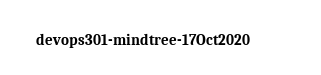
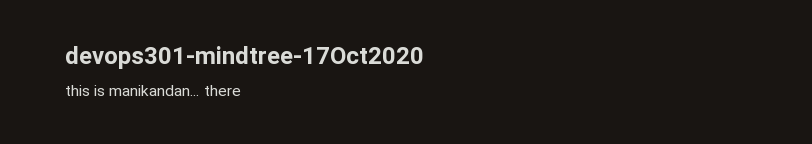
(250, 40) none -> [65,85,241,96] // this is manikandan... there

